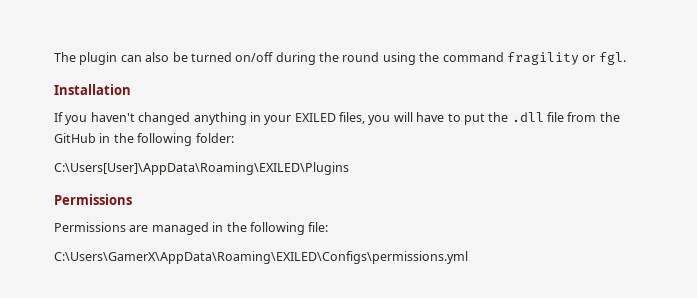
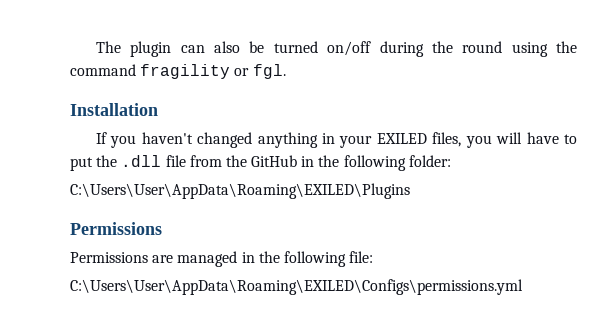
[54,162,349,175] C:\Users[User]\AppData\Roaming\EXILED\Plugins -> [70,183,410,199] C:\Users\User\AppData\Roaming\EXILED\Plugins
[54,251,468,264] C:\Users\GamerX\AppData\Roaming\EXILED\Configs\permissions.yml -> [70,279,523,295] C:\Users\User\AppData\Roaming\EXILED\Configs\permissions.yml

